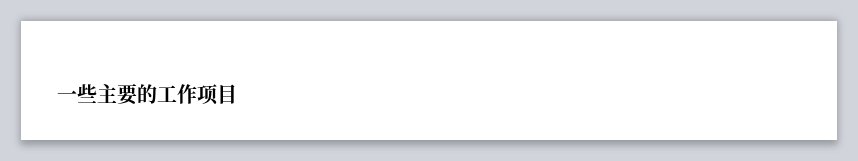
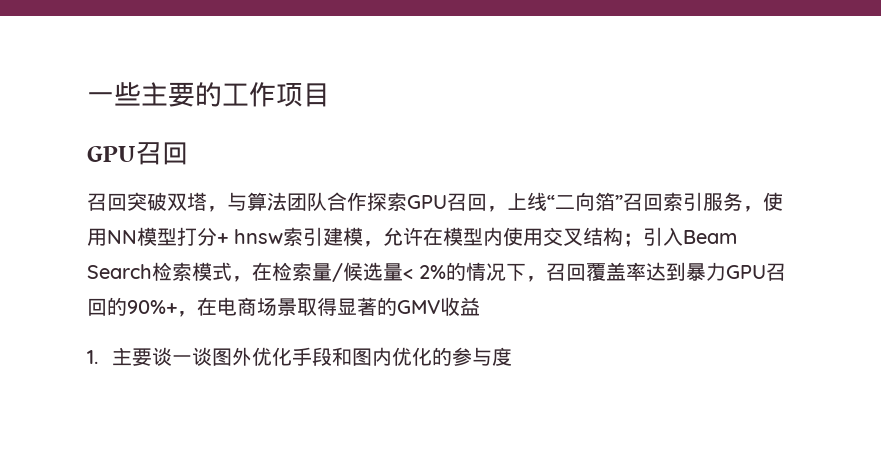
(237, 94) none -> [87,142,188,165] [87,192,783,212] [87,227,737,247] [87,262,786,282] [87,297,480,317] [87,347,513,366] // GPU召回 // 召回突破双塔，与算法团队合作探索GPU召回，上线“二向箔”召回索引服务，使用NN模型打分+ hnsw索引建模，允许在模型内使用交叉结构；引入Beam Search检索模式，在检索量/候选量< 2%的情况下，召回覆盖率达到暴力GPU召回的90%+，在电商场景取得显著的GMV收益 // 1.主要谈一谈图外优化手段和图内优化的参与度

